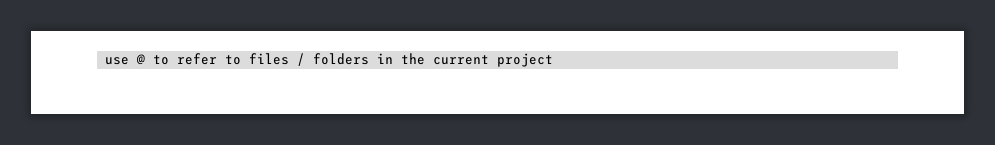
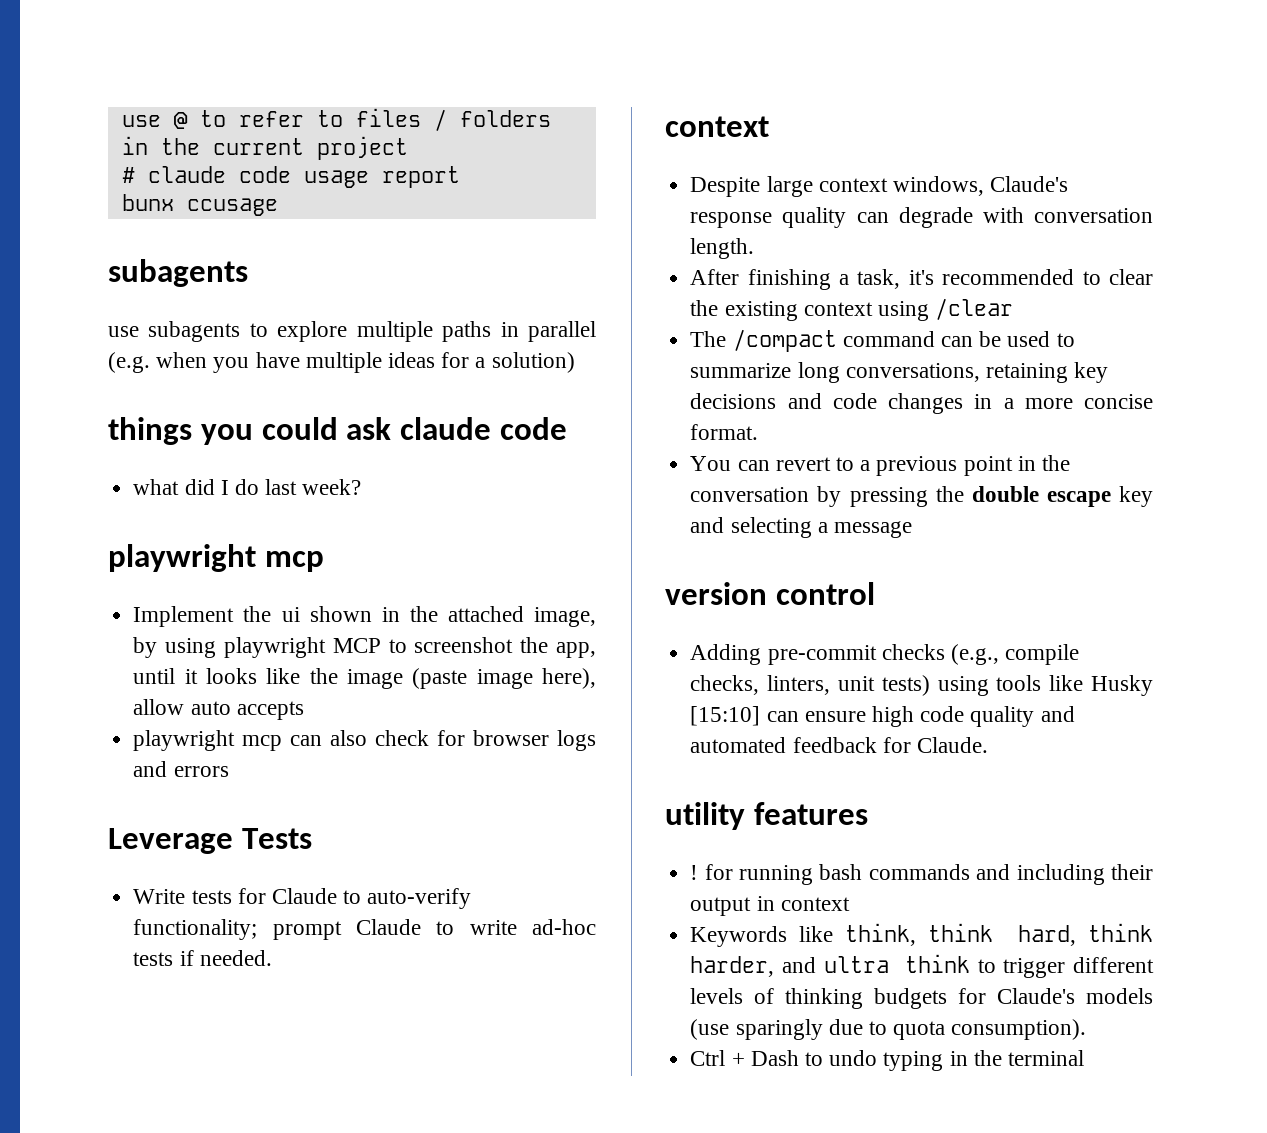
(554, 60) none -> [121,166,460,188] [121,194,278,216] [108,259,248,287] [108,321,596,342] [108,352,575,373] [108,417,567,445] [133,479,362,495] [108,544,324,572] [133,606,596,627] [133,637,596,658] [133,668,596,689] [133,699,304,720] [133,730,596,751] [133,761,229,777] [108,828,312,854] [133,888,472,909] [133,919,596,940] [133,950,272,966] [665,116,769,137] [690,176,1069,197] [690,207,1153,228] [690,238,755,259] [690,269,1153,290] [690,298,1014,321] [690,329,1075,352] [690,362,1109,383] [690,393,1153,414] [690,424,759,440] [690,455,1070,476] [690,486,1153,507] [690,517,912,538] [665,582,875,605] [690,644,1080,665] [690,675,1153,696] [690,706,1075,727] [690,737,988,753] [665,802,868,830] [690,864,1153,885] [690,896,850,916] [690,923,1153,947] [690,954,1154,978] [690,988,1153,1009] [690,1019,1087,1040] [690,1050,1084,1071] // # claude code usage report // bunx ccusage // subagents // use subagents to explore multiple paths in parallel (e.g. when you have multiple ideas for a solution) // things you could ask claude code // what did I do last week? // playwright mcp // Implement the ui shown in the attached image, by using playwright MCP to screenshot the app, until it looks like the image (paste image here), allow auto accepts // playwright mcp can also check for browser logs and errors // Leverage Tests // Write tests for Claude to auto-verify functionality; prompt Claude to write ad-hoc tests if needed. // context // Despite large context windows, Claude's response quality can degrade with conversation length. // After finishing a task, it's recommended to clear the existing context using /clear // The /compact command can be used to summarize long conversations, retaining key decisions and code changes in a more concise format. // You can revert to a previous point in the conversation by pressing the double escape key and selecting a message // version control // Adding pre-commit checks (e.g., compile checks, linters, unit tests) using tools like Husky [15:10] can ensure high code quality and automated feedback for Claude. // utility features // ! for running bash commands and including their output in context // Keywords like think, think hard, think harder, and ultra think to trigger different levels of thinking budgets for Claude's models (use sparingly due to quota consumption). // Ctrl + Dash to undo typing in the terminal

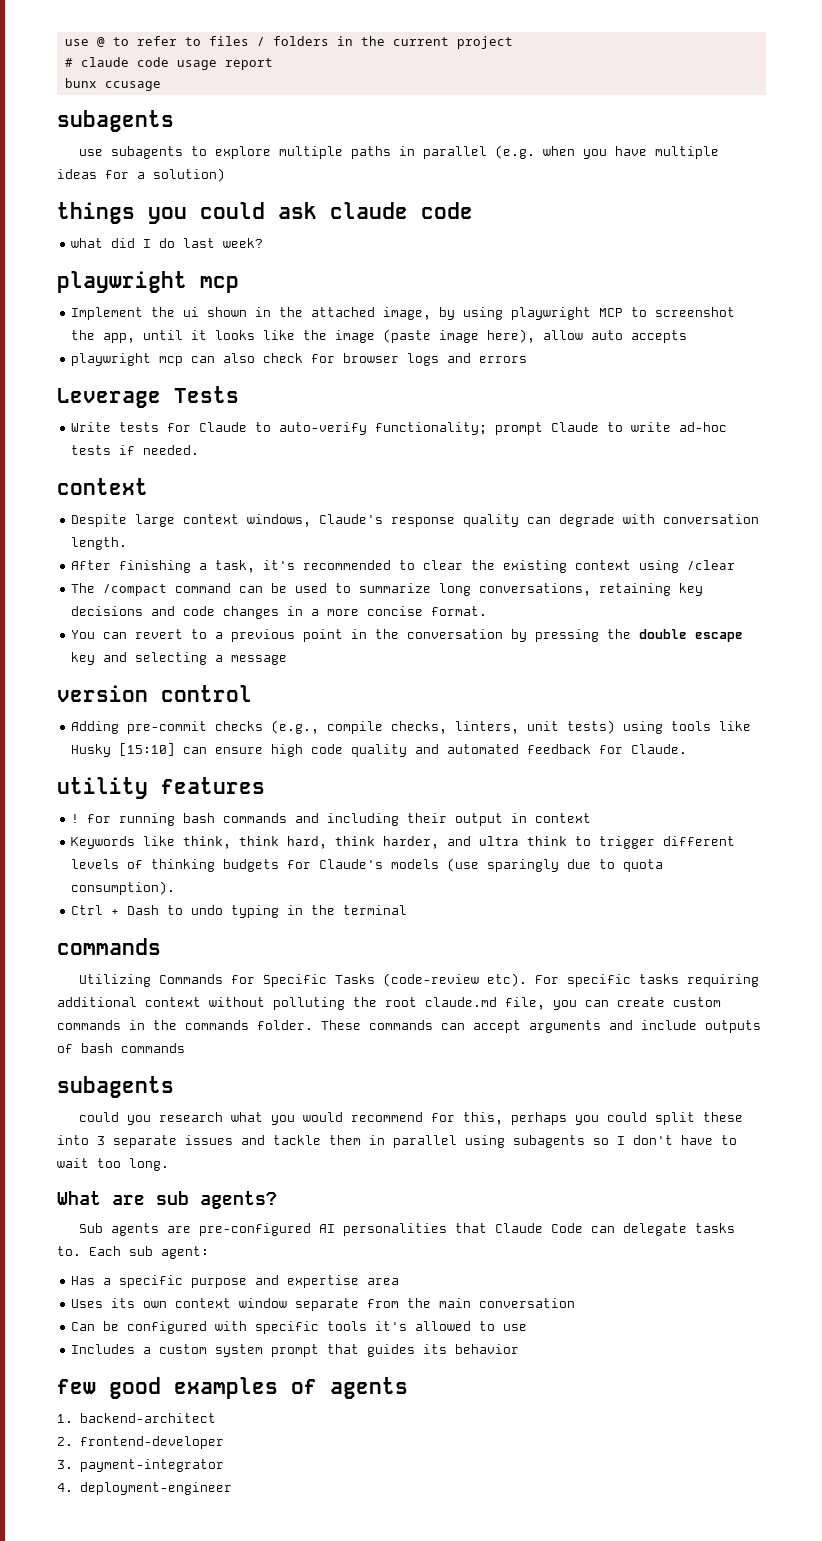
(1084, 1058) none -> [57,938,161,955] [78,973,759,987] [57,997,721,1010] [57,1020,761,1033] [57,1043,185,1053] [57,1076,174,1098] [78,1112,743,1125] [57,1135,737,1148] [57,1158,169,1171] [57,1191,277,1209] [78,1223,735,1236] [57,1246,209,1259] [71,1275,400,1288] [71,1298,576,1311] [71,1321,528,1334] [71,1344,520,1357] [57,1377,408,1399] [57,1413,216,1423] [57,1436,224,1449] [57,1459,224,1472] [57,1482,232,1495] // commands // Utilizing Commands for Specific Tasks (code-review etc). For specific tasks requiring additional context without polluting the root claude.md file, you can create custom commands in the commands folder. These commands can accept arguments and include outputs of bash commands // subagents // could you research what you would recommend for this, perhaps you could split these into 3 separate issues and tackle them in parallel using subagents so I don't have to wait too long. // What are sub agents? // Sub agents are pre-configured AI personalities that Claude Code can delegate tasks to. Each sub agent: // Has a specific purpose and expertise area // Uses its own context window separate from the main conversation // Can be configured with specific tools it's allowed to use // Includes a custom system prompt that guides its behavior // few good examples of agents // 1. backend-architect // 2. frontend-developer // 3. payment-integrator // 4. deployment-engineer

